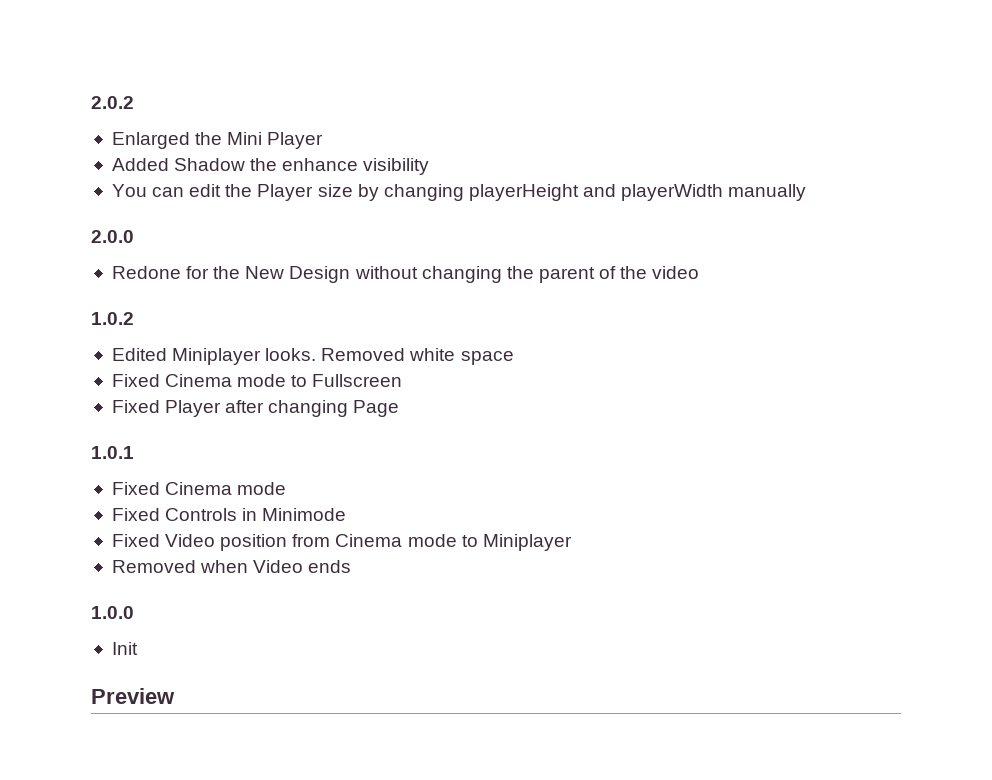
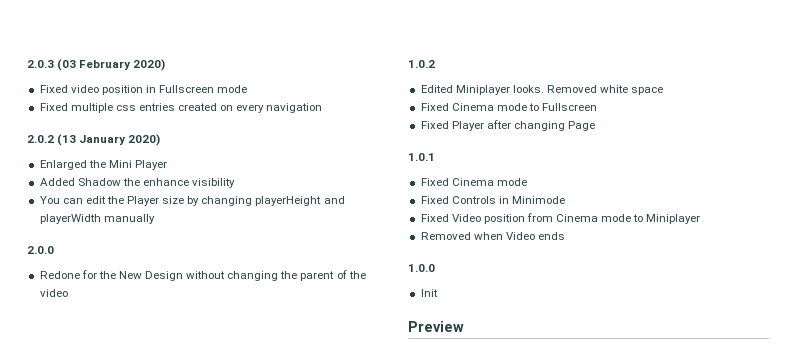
[91,96,134,109] 2.0.2 -> [27,59,166,71] [39,85,248,95] [39,103,323,113] [27,134,161,146] 2.0.3 (03 February 2020) // Fixed video position in Fullscreen mode // Fixed multiple css entries created on every navigation // 2.0.2 (13 January 2020)

